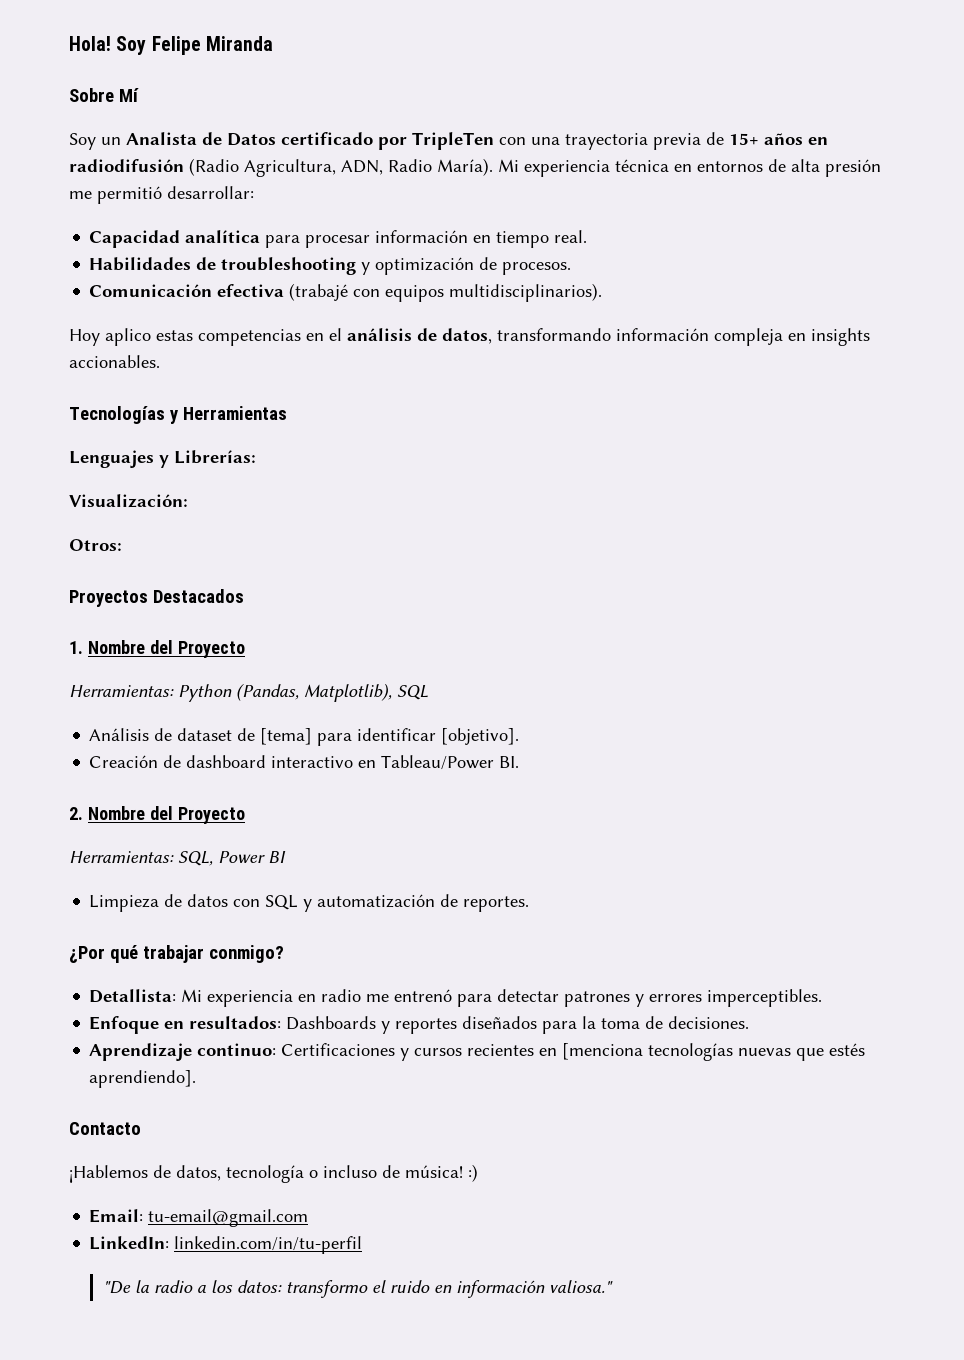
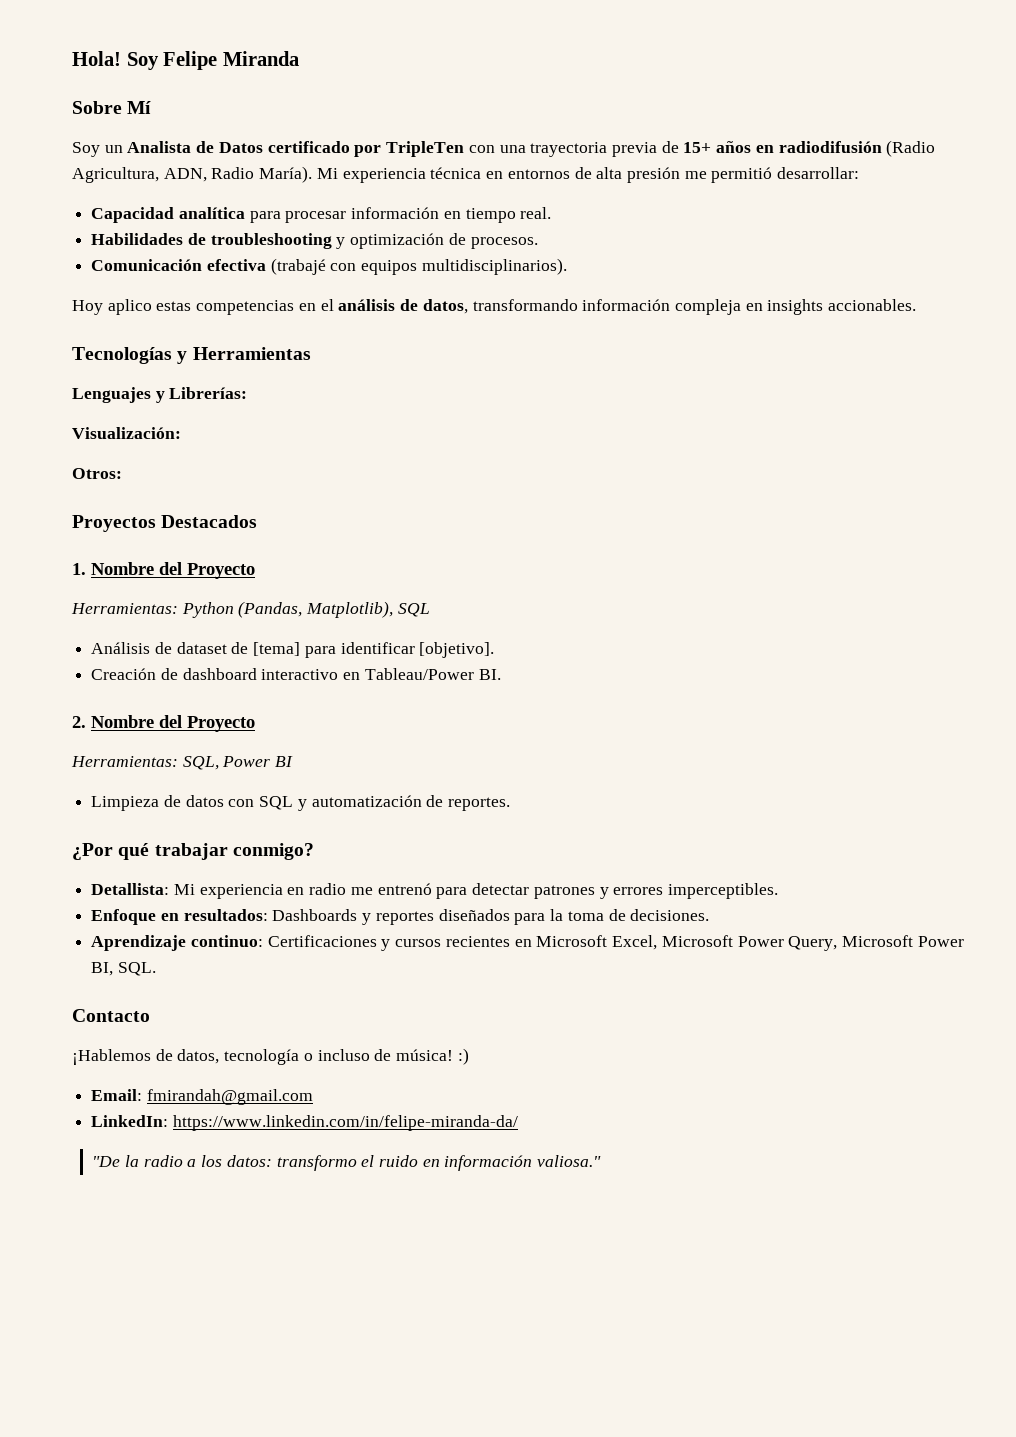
[562,1043,866,1061] [89,1070,197,1088] [menciona tecnologías nuevas que estés aprendiendo]. -> [536,935,964,951] [91,962,156,976] Microsoft Excel, Microsoft Power Query, Microsoft Power BI, SQL.
[148,1209,309,1227] tu-email@gmail.com -> [146,1089,313,1105] fmirandah@gmail.com
[174,1236,363,1254] linkedin.com/in/tu-perfil -> [172,1115,518,1131] https://www.linkedin.com/in/felipe-miranda-da/

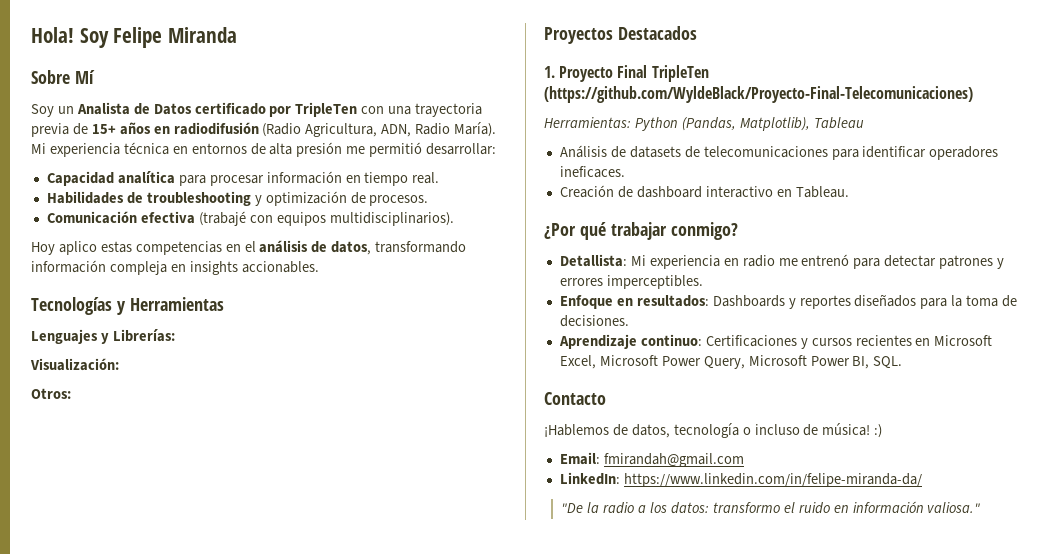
[91,562,255,579] Nombre del Proyecto -> [559,65,709,82] [544,86,973,103] Proyecto Final TripleTen (https://github.com/WyldeBlack/Proyecto-Final-Telecomunicaciones)
[397,603,430,617] SQL -> [813,117,864,129] Tableau
[176,642,495,658] dataset de [tema] para identificar [objetivo]. -> [629,146,999,160] [559,166,625,178] datasets de telecomunicaciones para identificar operadores ineficaces.
[364,668,501,680] [72,715,255,732] [71,756,294,770] [91,795,511,811] Tableau/Power BI. // 2. Nombre del Proyecto // Herramientas: SQL, Power BI // Limpieza de datos con SQL y automatización de reportes. -> [795,186,849,198] Tableau.

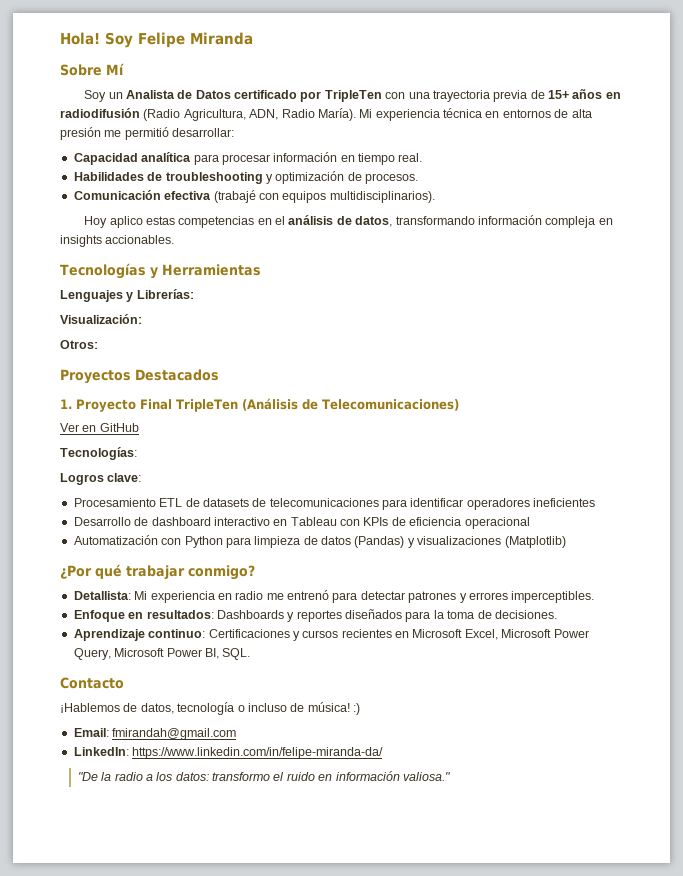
[544,86,973,103] [544,117,864,131] [559,145,607,158] (https://github.com/WyldeBlack/Proyecto-Final-Telecomunicaciones) // Herramientas: Python (Pandas, Matplotlib), Tableau // Análisis -> [241,398,459,411] [60,423,139,432] [60,447,137,460] [60,473,142,485] [73,498,183,507] (Análisis de Telecomunicaciones) // Ver en GitHub // Tecnologías: // Logros clave: // Procesamiento ETL
[559,166,625,178] [559,185,614,198] ineficaces. // Creación -> [533,498,596,507] [73,517,131,526] ineficientes // Desarrollo
[795,186,849,198] Tableau. -> [290,517,530,529] [73,535,566,548] Tableau con KPIs de eficiencia operacional // Automatización con Python para limpieza de datos (Pandas) y visualizaciones (Matplotlib)

